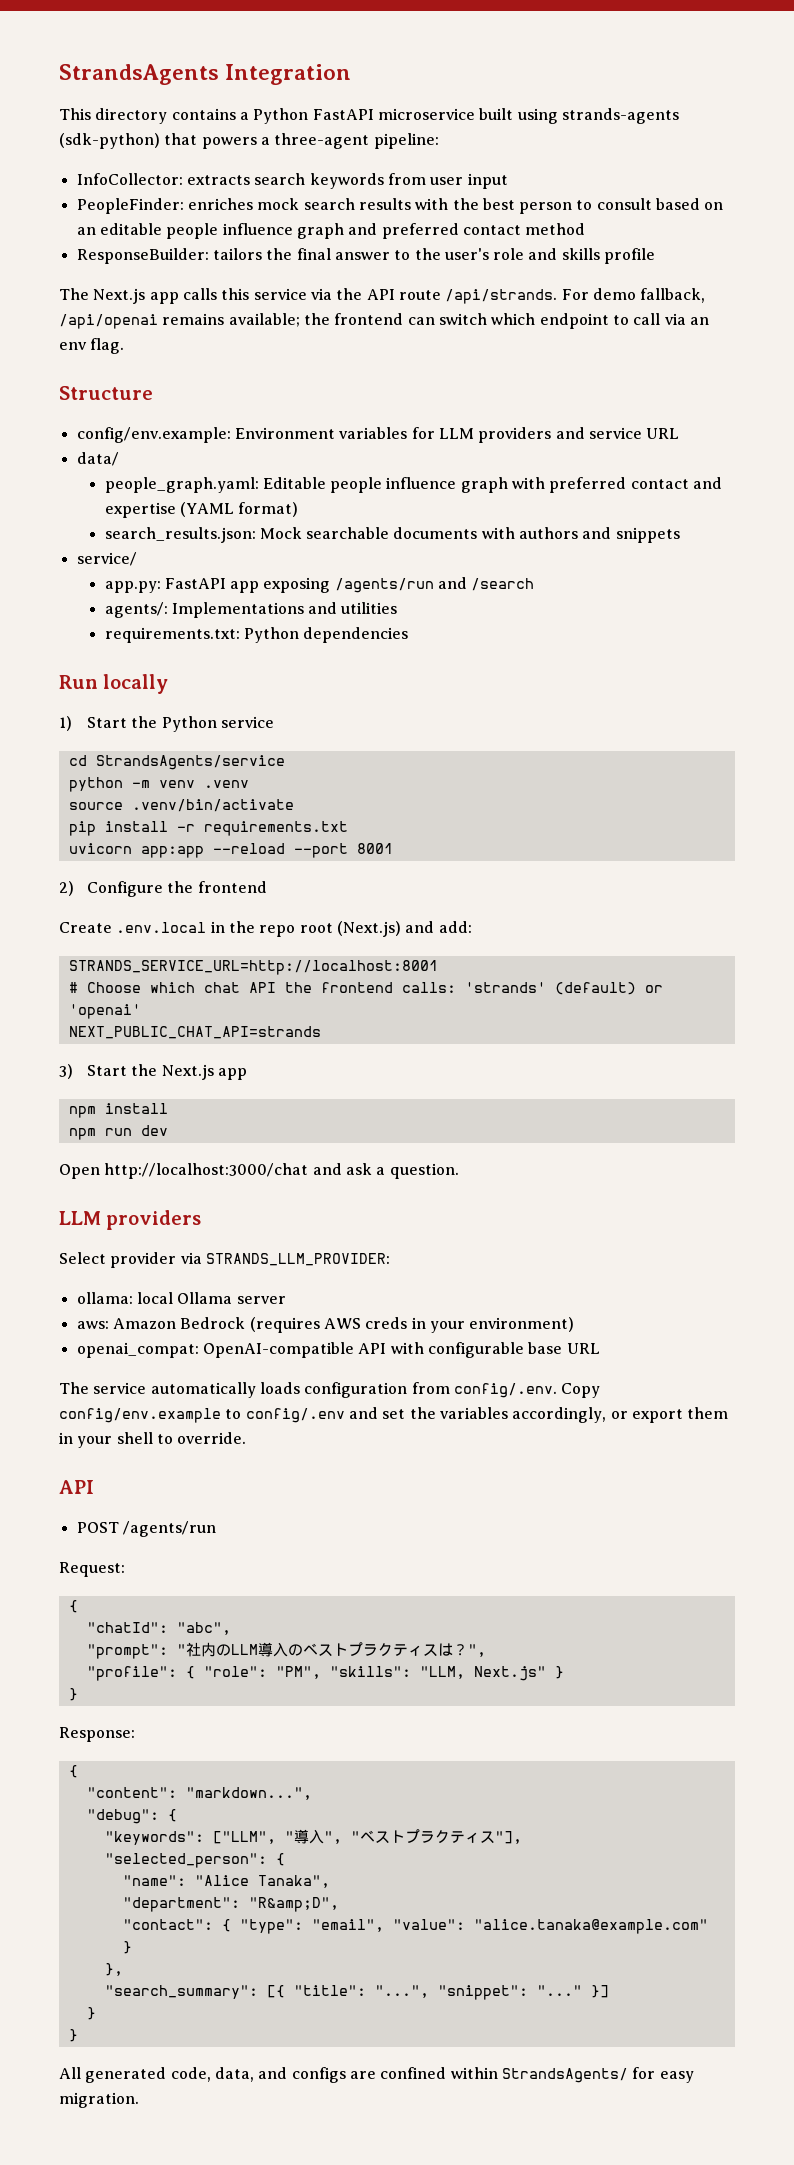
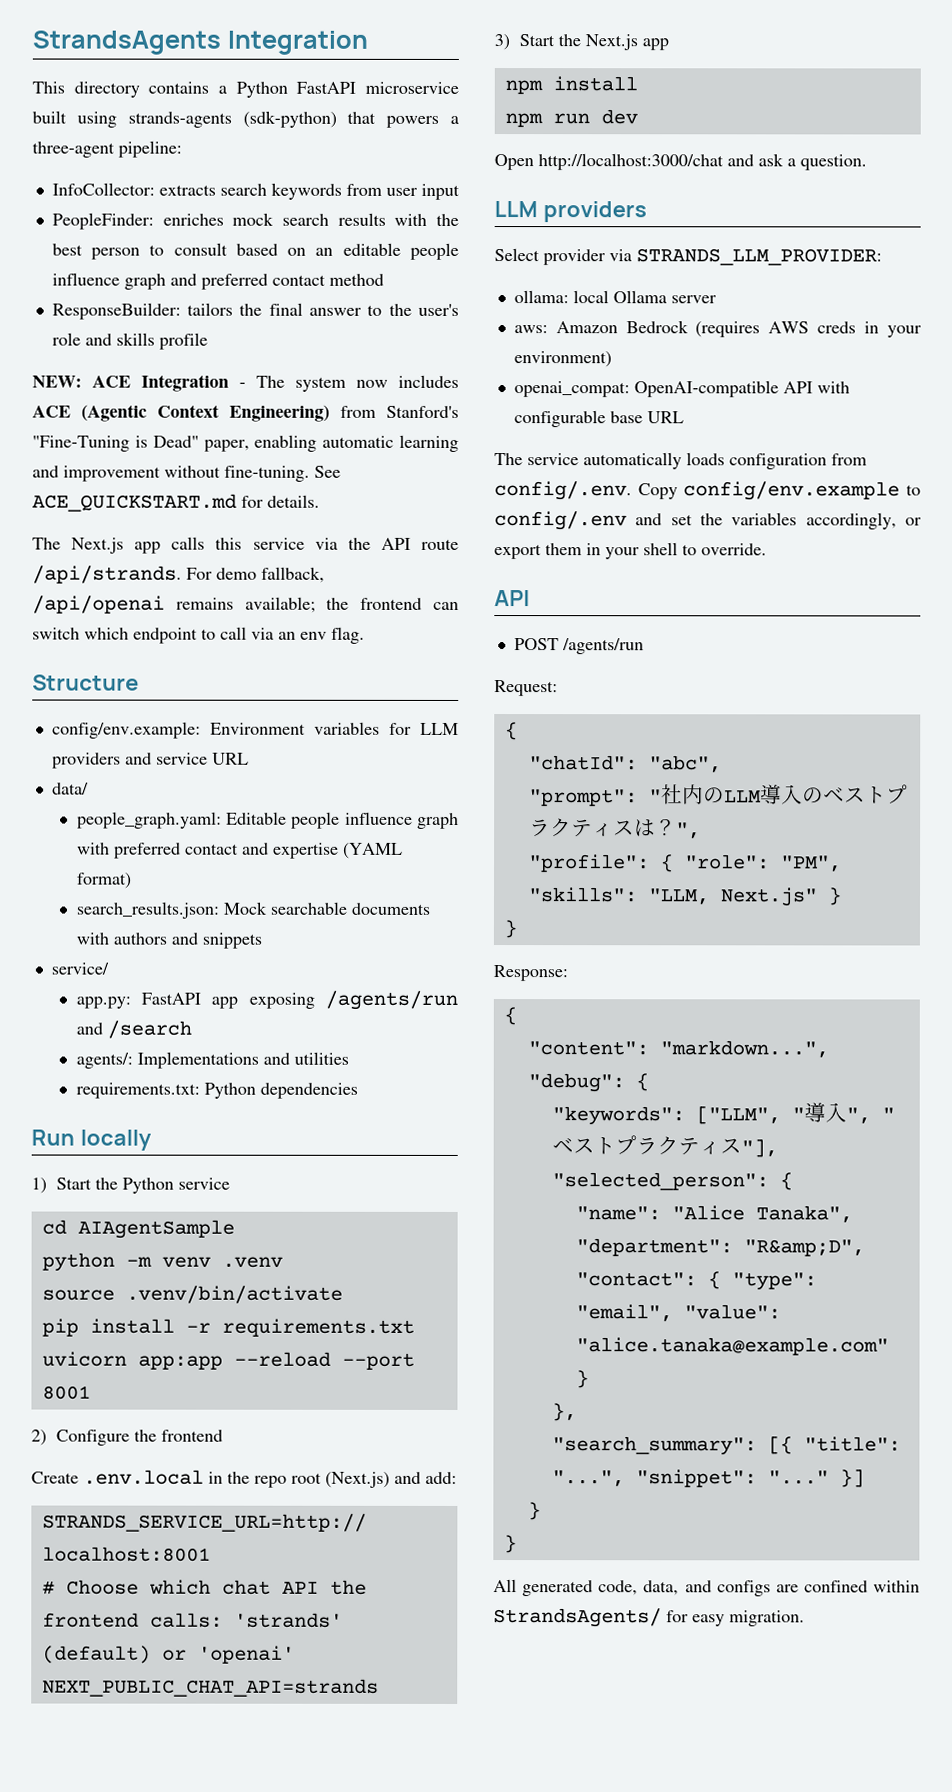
(656, 256) none -> [32,374,459,392] [32,404,459,422] [32,434,459,452] [32,465,341,482] [32,493,320,512] // NEW: ACE Integration - The system now includes ACE (Agentic Context Engineering) from Stanford's "Fine-Tuning is Dead" paper, enabling automatic learning and improvement without fine-tuning. See ACE_QUICKSTART.md for details.
[95,755,285,770] StrandsAgents/service -> [77,1219,235,1239] AIAgentSample

